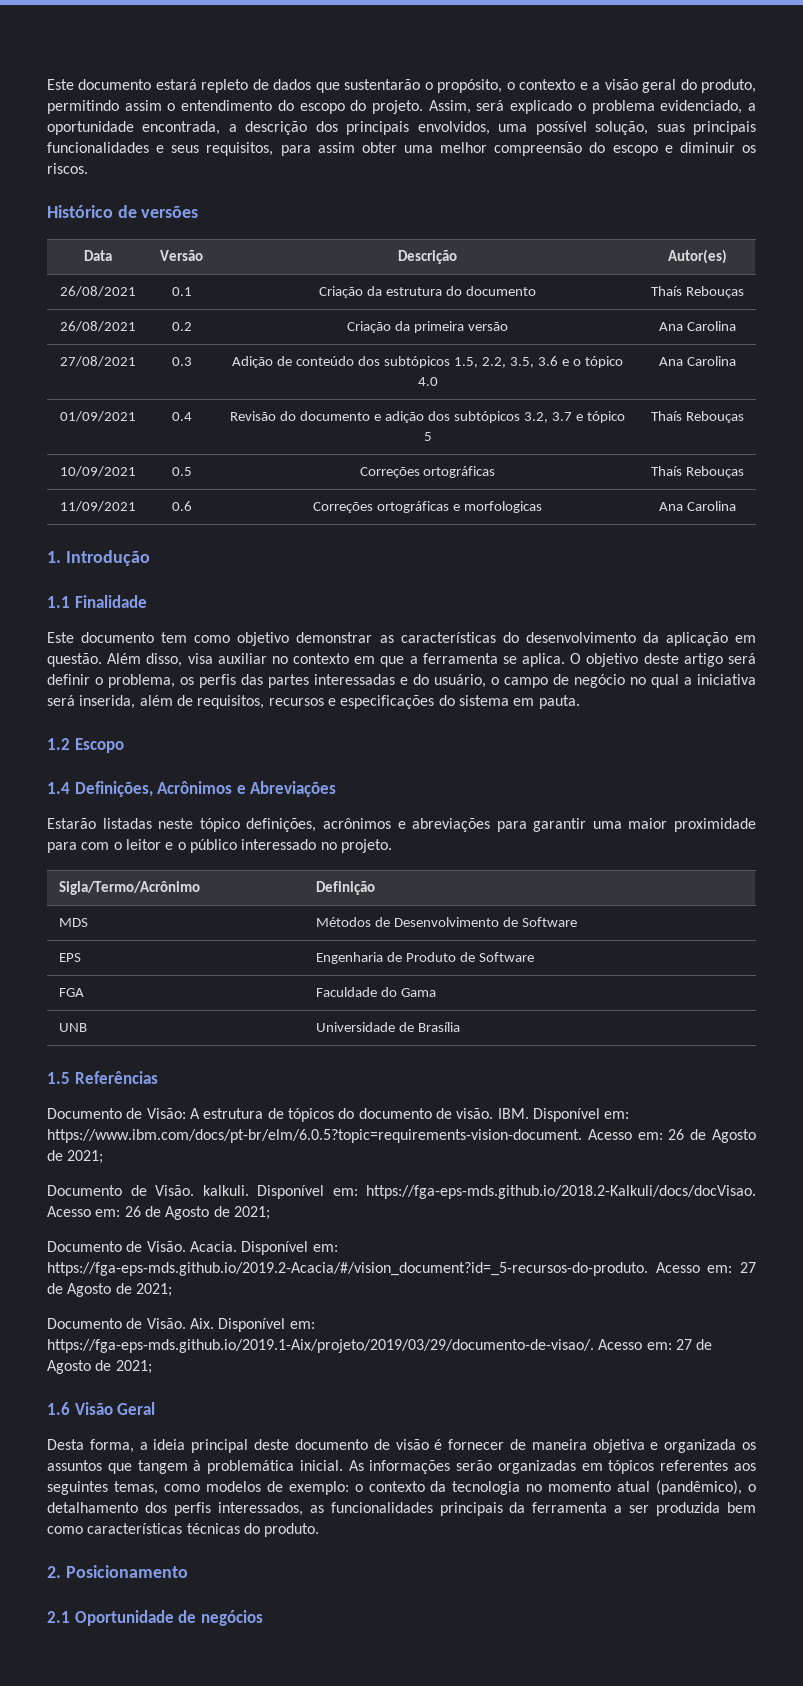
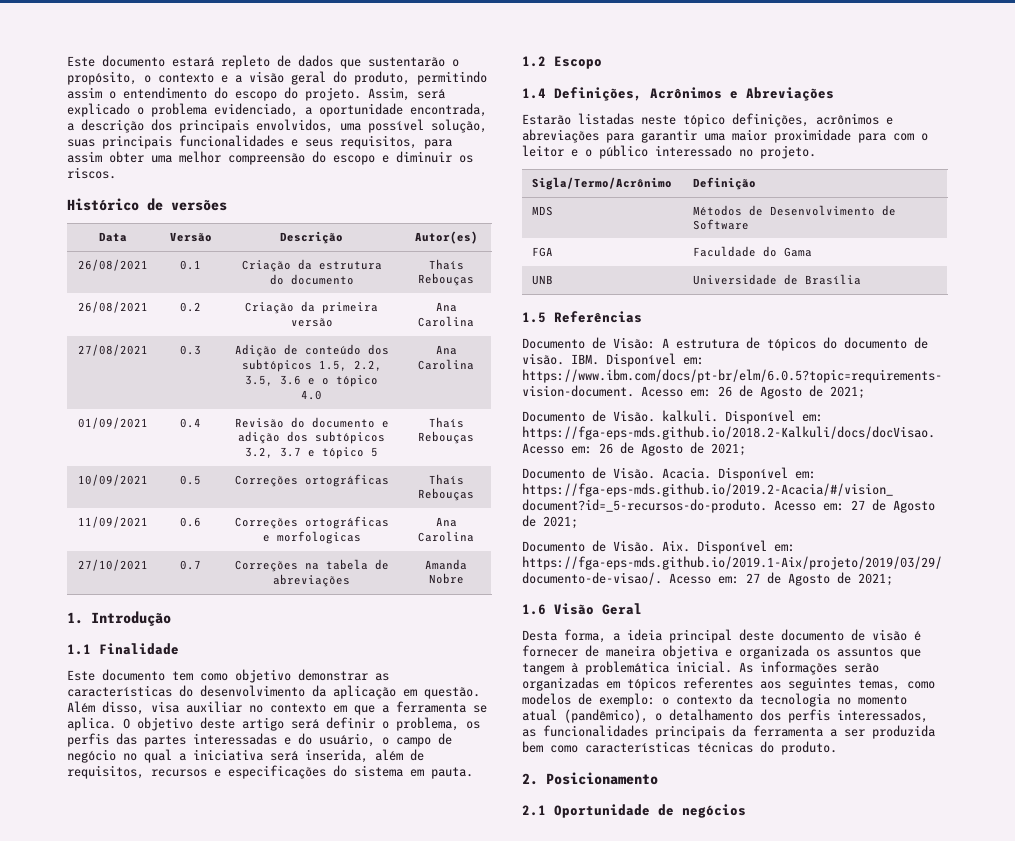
(736, 506) none -> [78,559,148,571] [180,560,201,570] [234,559,389,572] [273,574,350,587] [425,559,467,570] [428,573,464,584] // 27/10/2021 | 0.7 | Correções na tabela de abreviações | Amanda Nobre
[58,953,81,962] [315,952,534,964] // EPS | Engenharia de Produto de Software -> (750, 224) none

